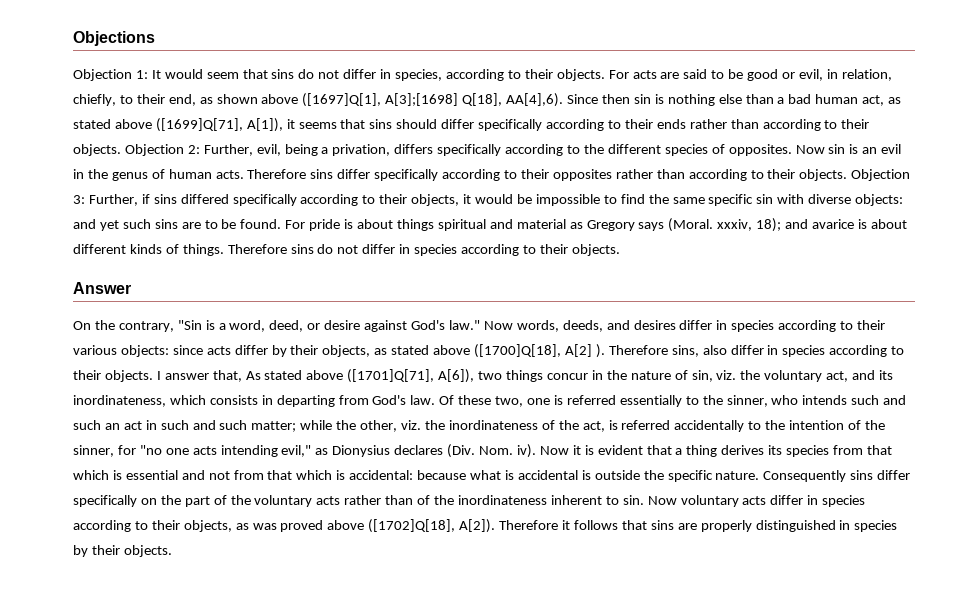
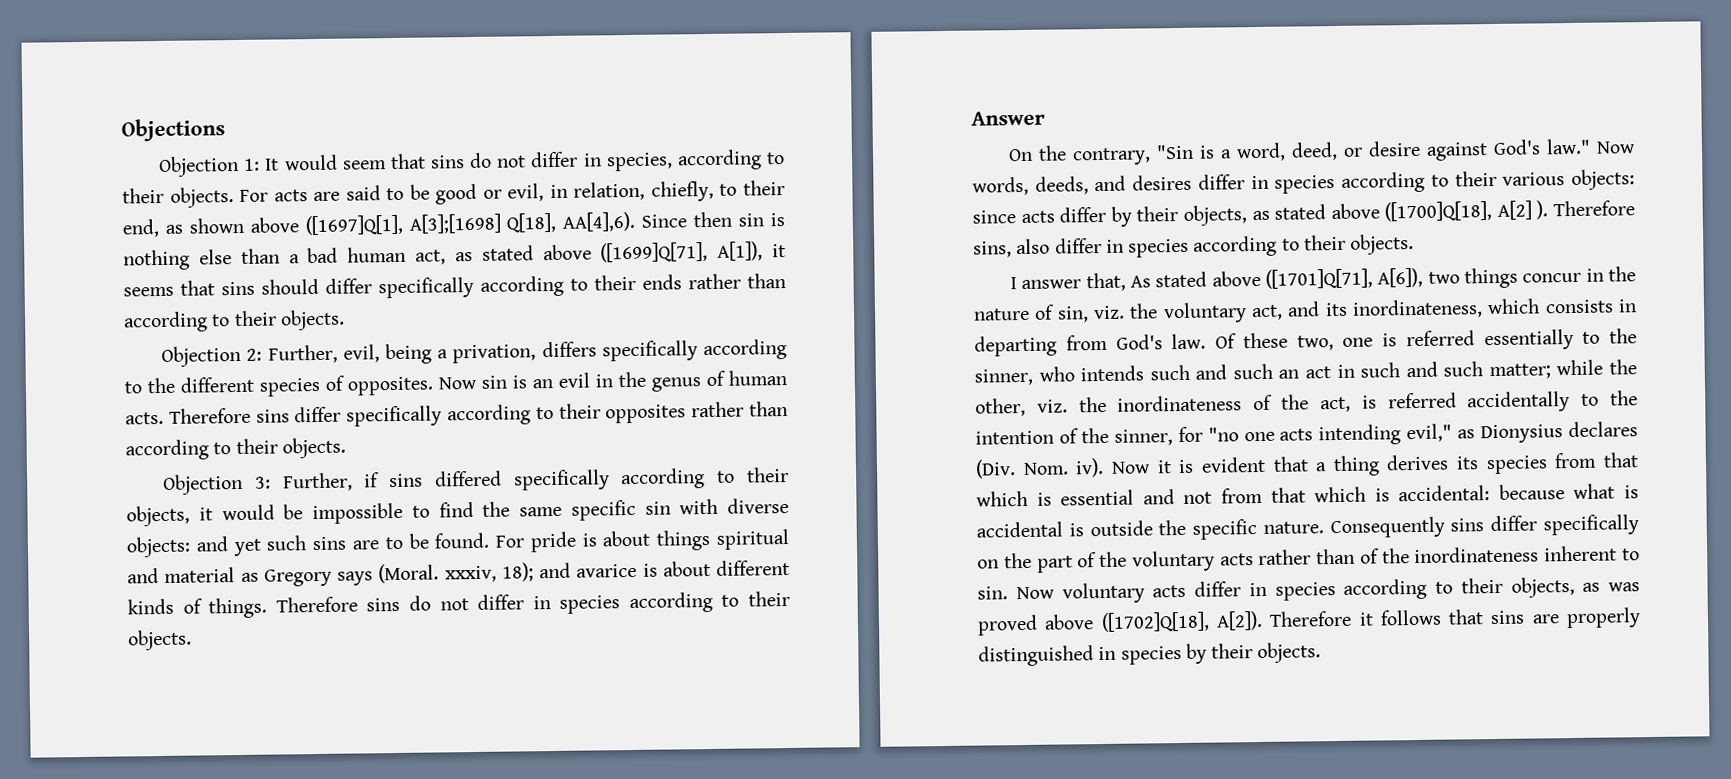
(121, 150) none -> (345, 320) //
(848, 175) none -> (346, 448) //
(153, 376) none -> (1415, 244) //

